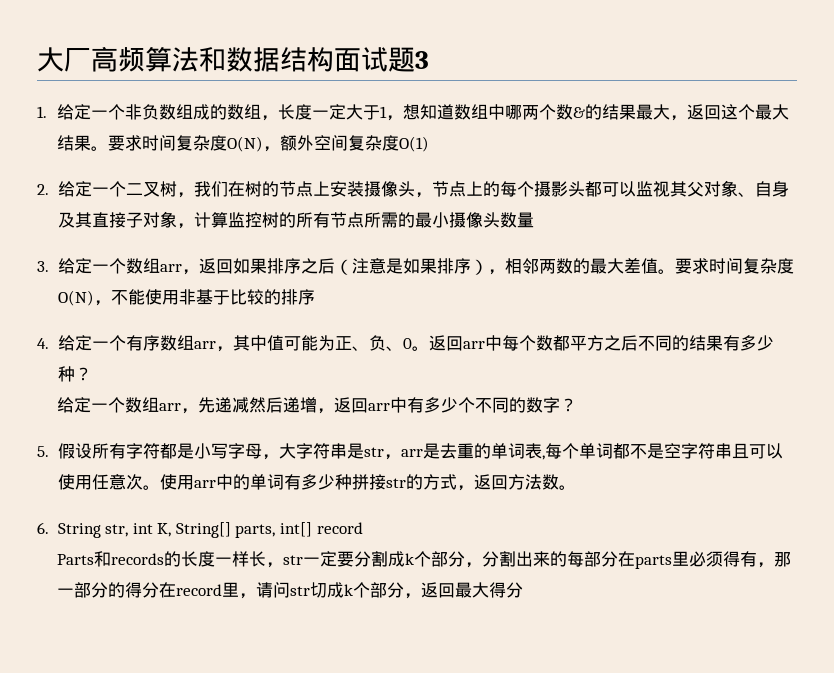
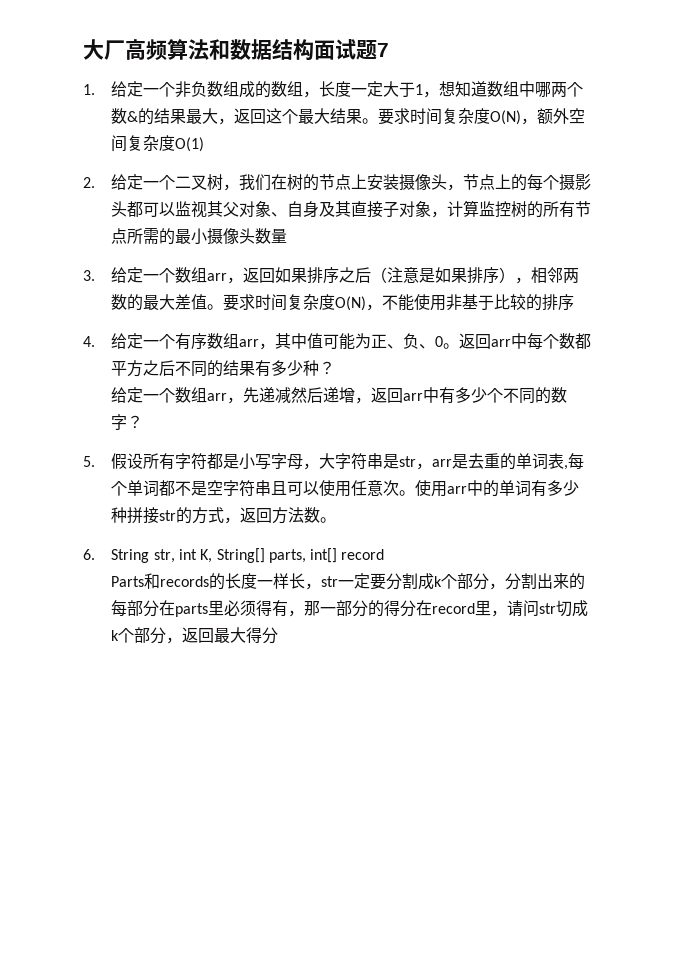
[415,51,429,69] 3 -> [377,43,389,57] 7

